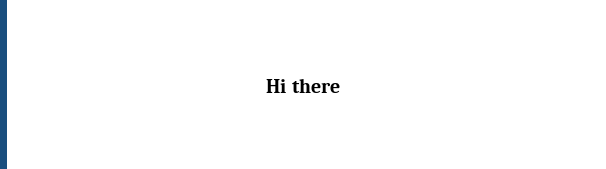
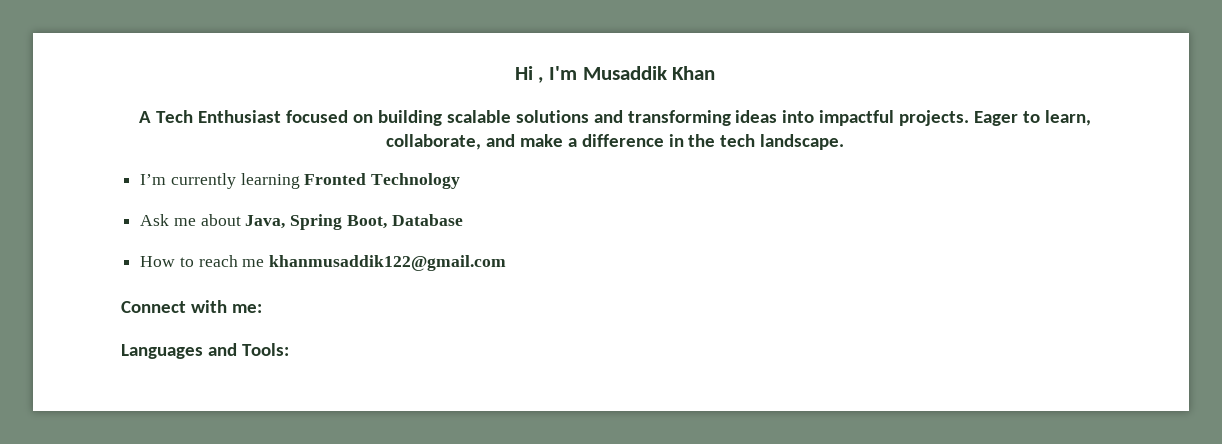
[291,78,340,93] there -> [538,66,716,83] [138,110,1092,126] [385,134,845,150] [140,173,461,189] [140,214,463,230] [140,255,507,271] [121,300,262,313] [121,343,289,359] , I'm Musaddik Khan // A Tech Enthusiast focused on building scalable solutions and transforming ideas into impactful projects. Eager to learn, collaborate, and make a difference in the tech landscape. // I’m currently learning Fronted Technology // Ask me about Java, Spring Boot, Database // How to reach me khanmusaddik122@gmail.com // Connect with me: // Languages and Tools:

